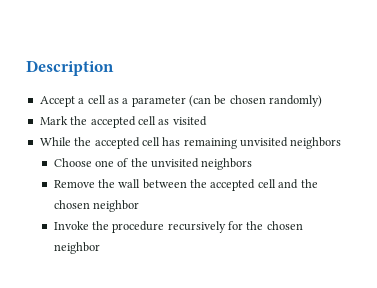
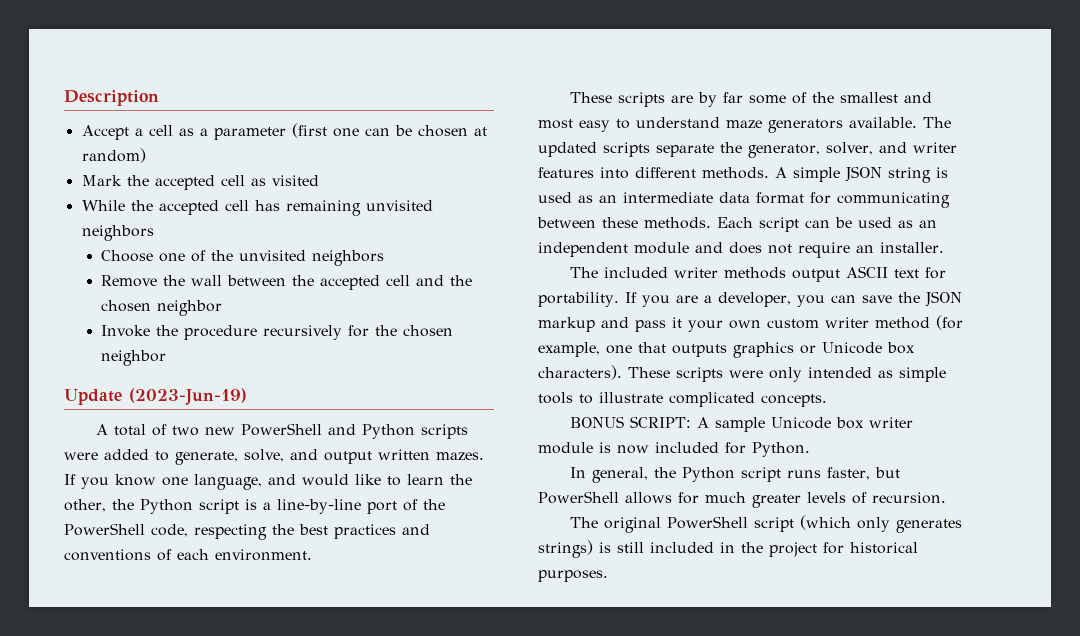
[189,95,323,107] (can be chosen randomly) -> [291,123,487,138] [81,148,146,163] (first one can be chosen at random)
(100, 248) none -> [64,388,247,405] [96,423,469,439] [64,449,484,465] [64,474,472,490] [64,499,445,514] [64,523,430,540] [64,549,312,561] [570,92,933,107] [538,117,951,133] [538,142,957,158] [538,166,948,183] [538,192,950,208] [537,217,937,232] [538,242,944,258] [570,266,947,282] [538,291,962,307] [538,315,963,332] [538,342,915,358] [538,365,946,382] [538,392,827,407] [570,416,914,432] [538,442,810,457] [570,467,901,483] [538,491,946,508] [570,515,963,533] [538,540,918,558] [538,570,608,582] // Update (2023-Jun-19) // A total of two new PowerShell and Python scripts were added to generate, solve, and output written mazes. If you know one language, and would like to learn the other, the Python script is a line-by-line port of the PowerShell code, respecting the best practices and conventions of each environment. // These scripts are by far some of the smallest and most easy to understand maze generators available. The updated scripts separate the generator, solver, and writer features into different methods. A simple JSON string is used as an intermediate data format for communicating between these methods. Each script can be used as an independent module and does not require an installer. // The included writer methods output ASCII text for portability. If you are a developer, you can save the JSON markup and pass it your own custom writer method (for example, one that outputs graphics or Unicode box characters). These scripts were only intended as simple tools to illustrate complicated concepts. // BONUS SCRIPT: A sample Unicode box writer module is now included for Python. // In general, the Python script runs faster, but PowerShell allows for much greater levels of recursion. // The original PowerShell script (which only generates strings) is still included in the project for historical purposes.

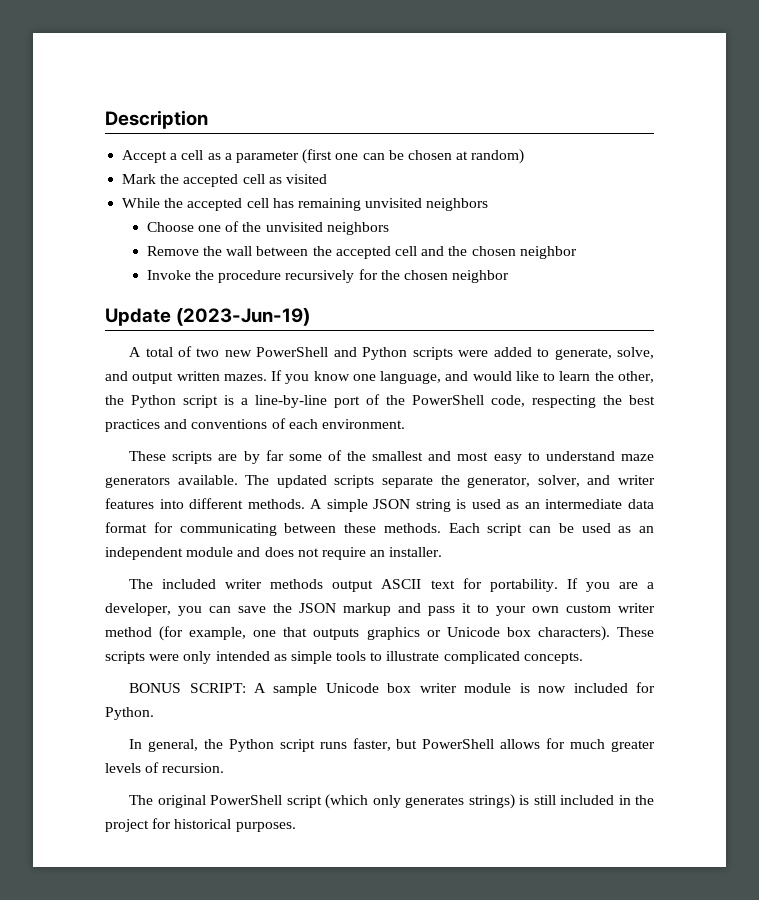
(682, 322) none -> [477,604,489,613] to

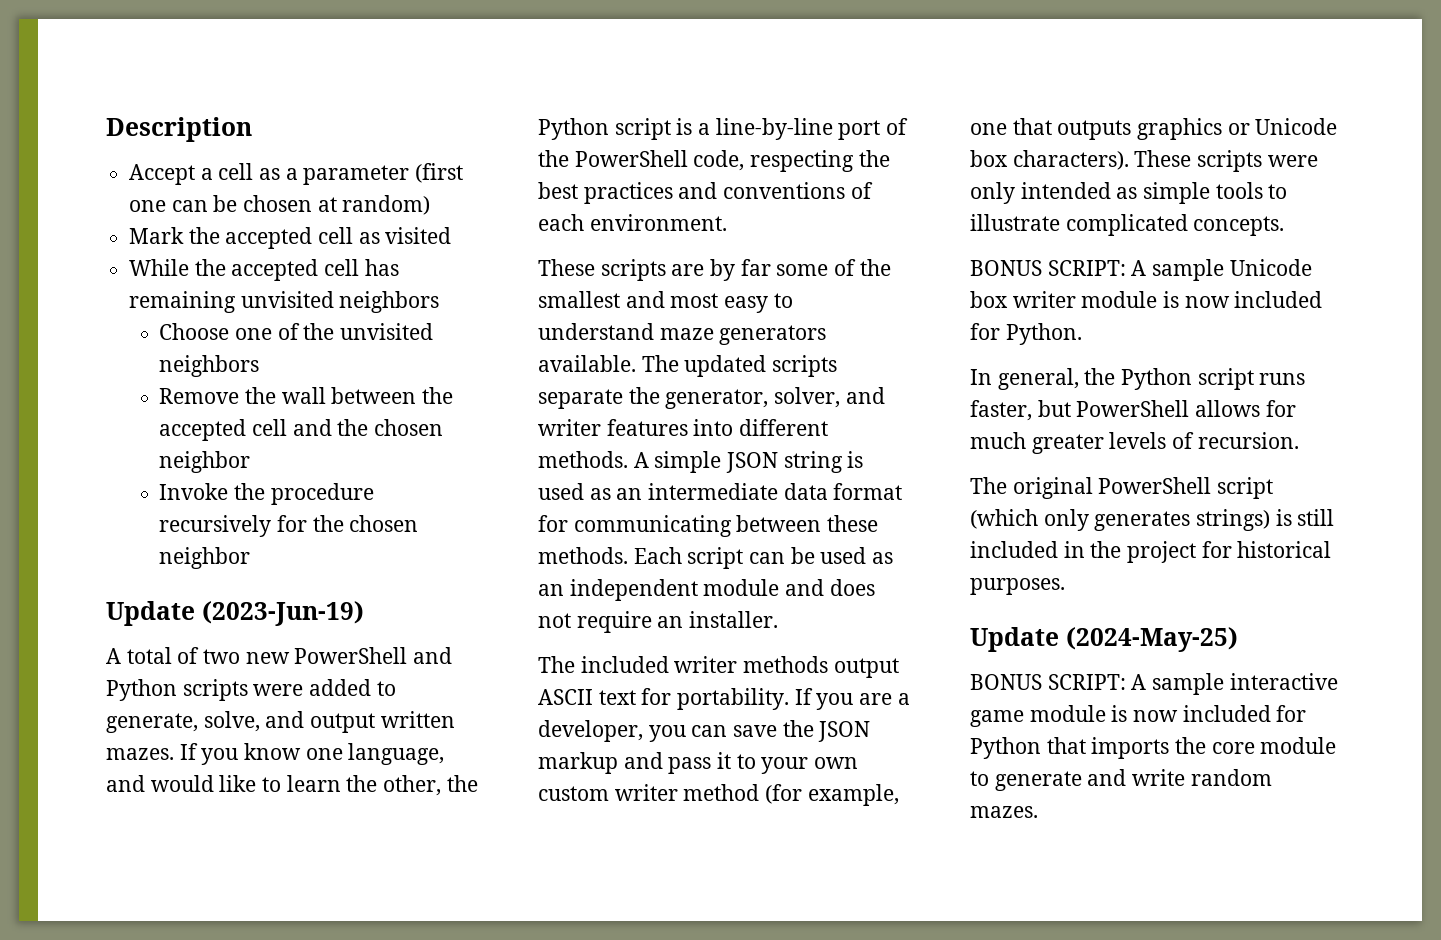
(296, 827) none -> [970,627,1238,652] [970,673,1338,695] [970,705,1307,727] [970,737,1337,759] [970,769,1272,791] [970,806,1038,818] // Update (2024-May-25) // BONUS SCRIPT: A sample interactive game module is now included for Python that imports the core module to generate and write random mazes.

